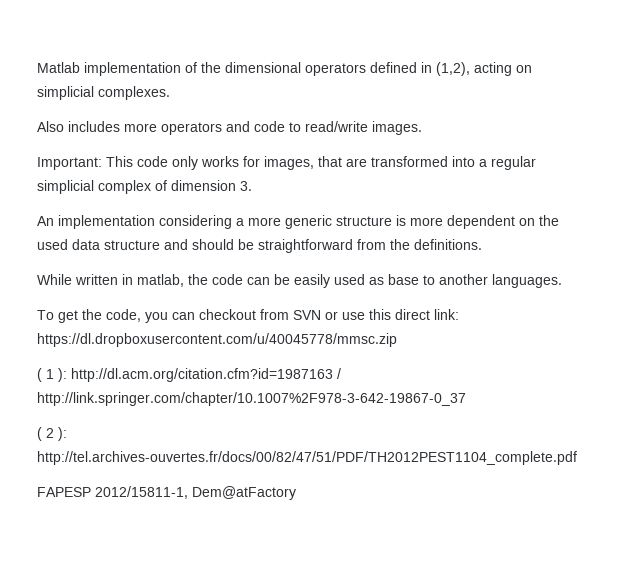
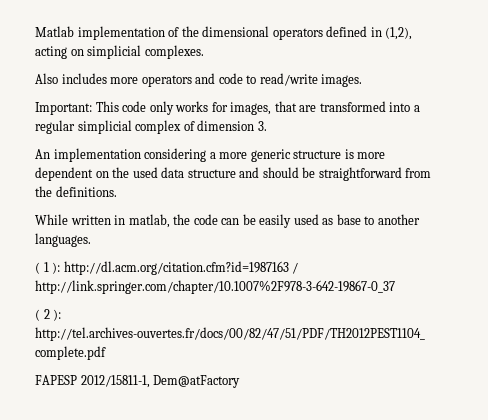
[37,309,459,323] [37,333,397,347] // To get the code, you can checkout from SVN or use this direct link: https://dl.dropboxusercontent.com/u/40045778/mmsc.zip -> (91, 240) none

